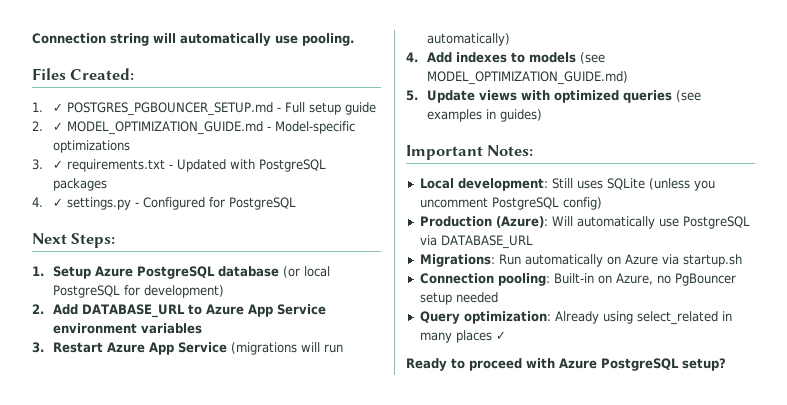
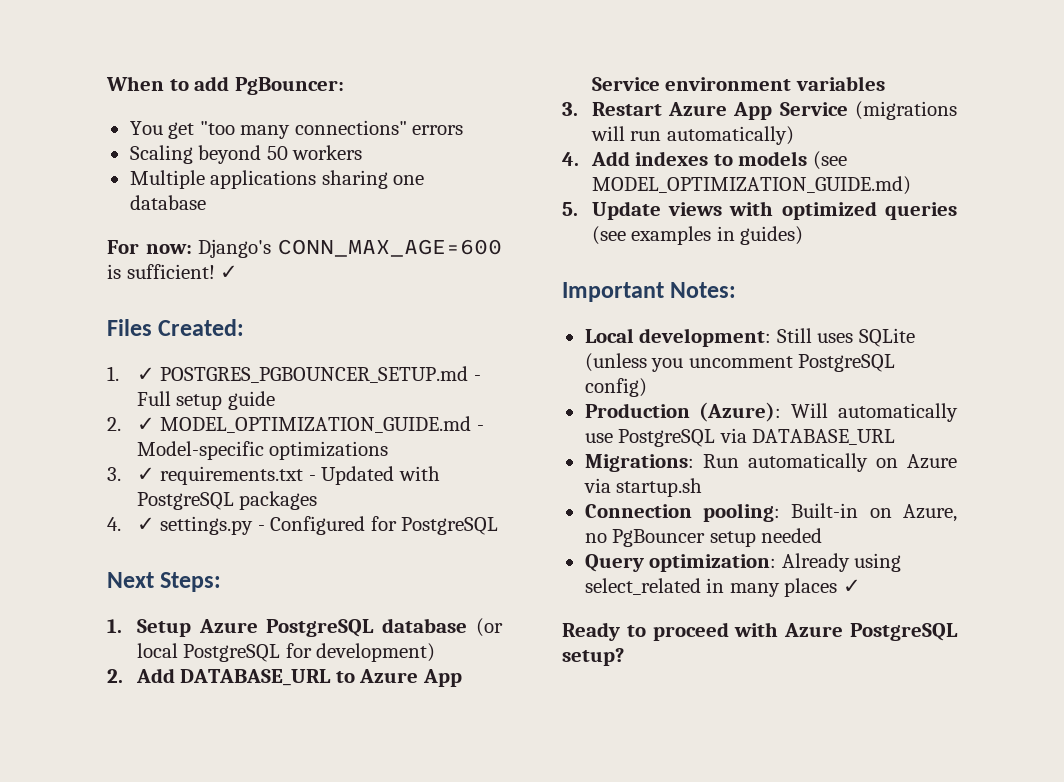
[32,33,354,46] Connection string will automatically use pooling. -> [106,76,344,95] [129,120,464,139] [129,145,363,164] [129,170,425,189] [129,195,206,210] [107,239,502,258] [107,264,239,279] When to add PgBouncer: // You get "too many connections" errors // Scaling beyond 50 workers // Multiple applications sharing one database // For now: Django's CONN_MAX_AGE=600 is sufficient! ✓

